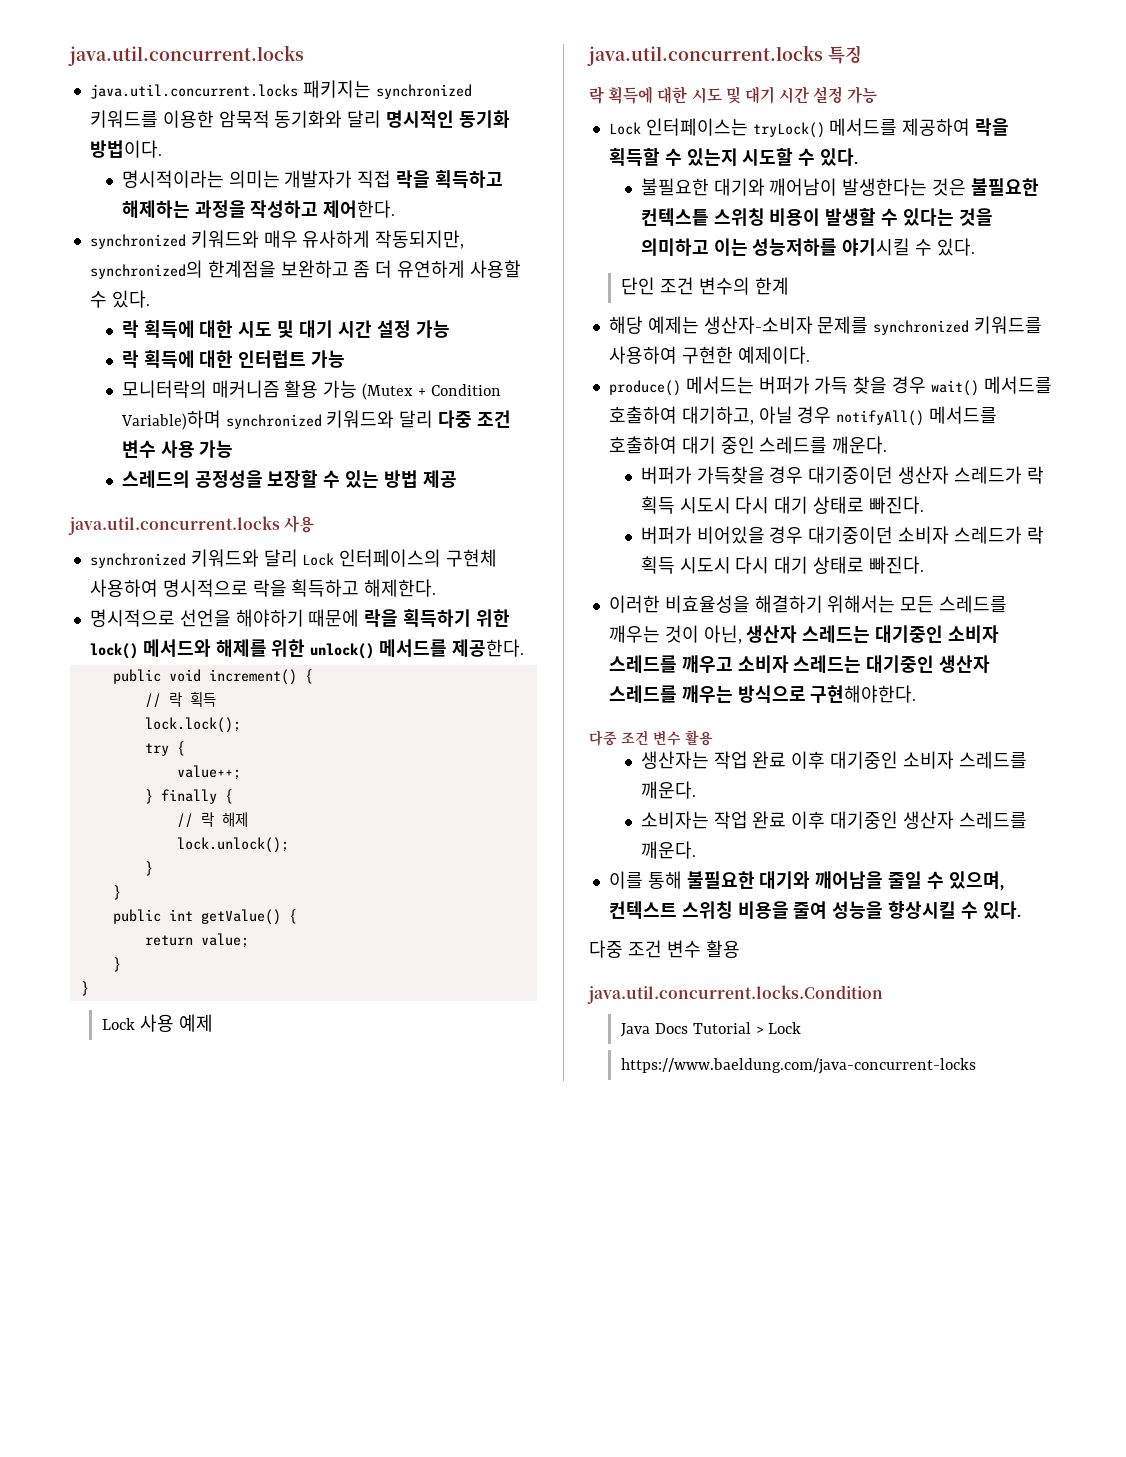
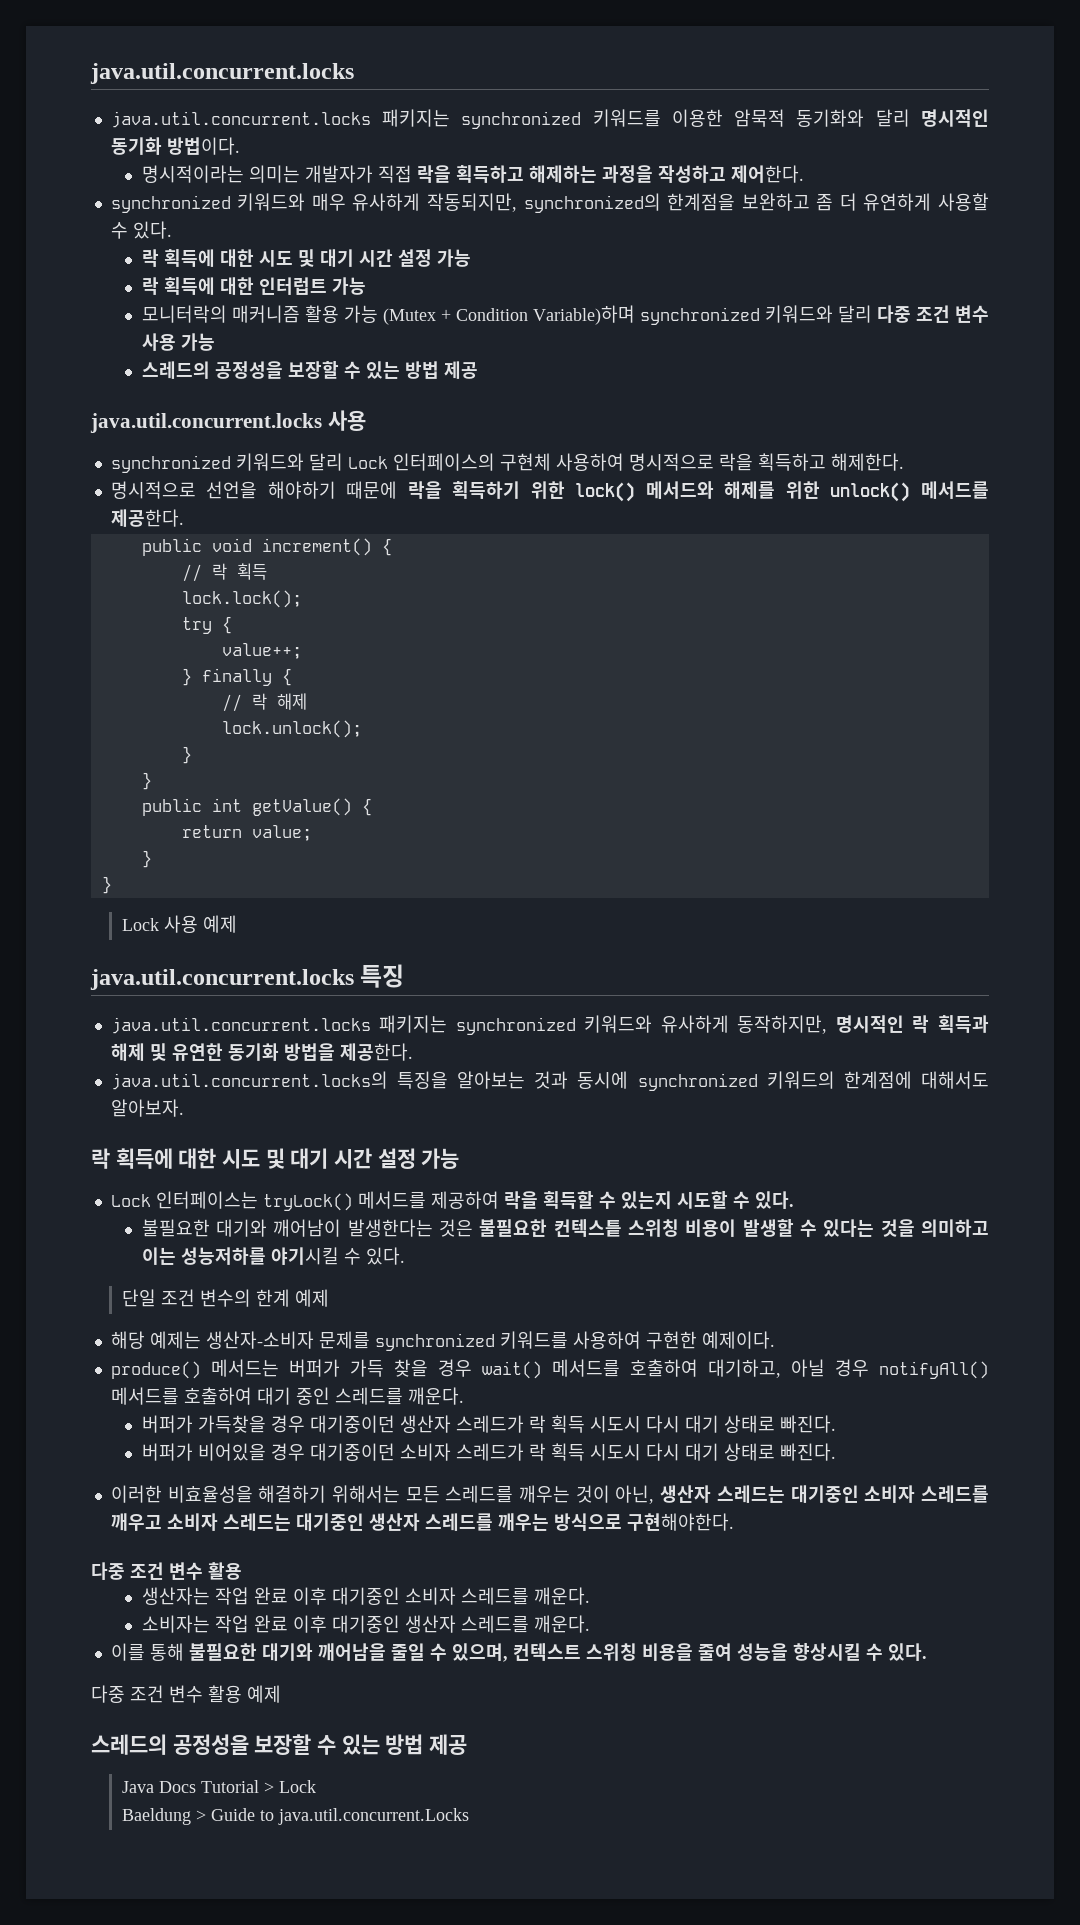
(862, 54) none -> [110,1015,989,1035] [110,1043,413,1061] [110,1071,989,1091] [110,1099,184,1117] // java.util.concurrent.locks 패키지는 synchronized 키워드와 유사하게 동작하지만, 명시적인 락 획득과 해제 및 유연한 동기화 방법을 제공한다. // java.util.concurrent.locks의 특징을 알아보는 것과 동시에 synchronized 키워드의 한계점에 대해서도 알아보자.
[620,277,655,295] 단인 -> [121,1289,156,1307] 단일
(789, 286) none -> [294,1289,329,1307] 예제
[587,985,883,1004] // java.util.concurrent.locks.Condition -> [247,1685,281,1703] [91,1734,468,1755] 예제 // 스레드의 공정성을 보장할 수 있는 방법 제공
[620,1058,976,1074] https://www.baeldung.com/java-concurrent-locks -> [121,1808,469,1825] Baeldung > Guide to java.util.concurrent.Locks

